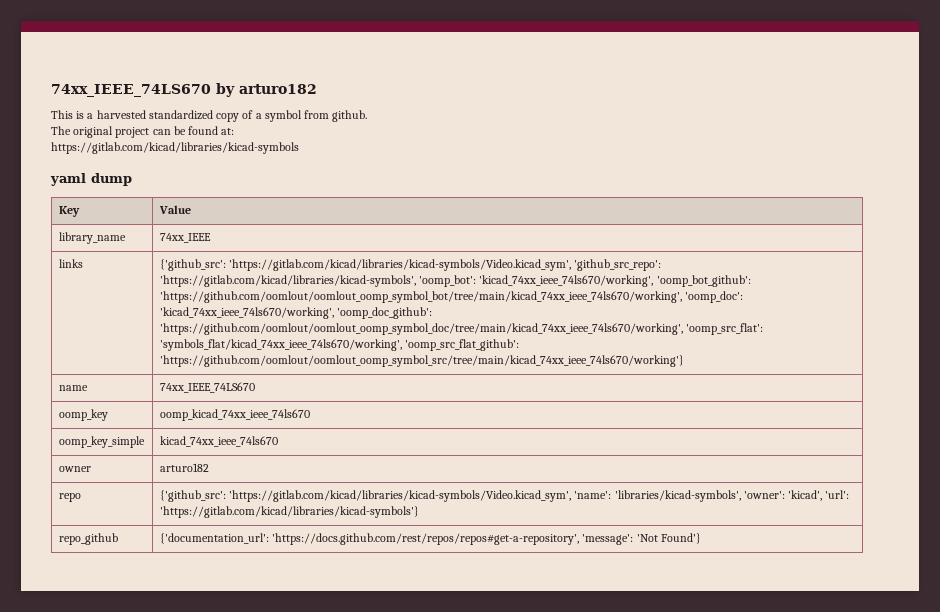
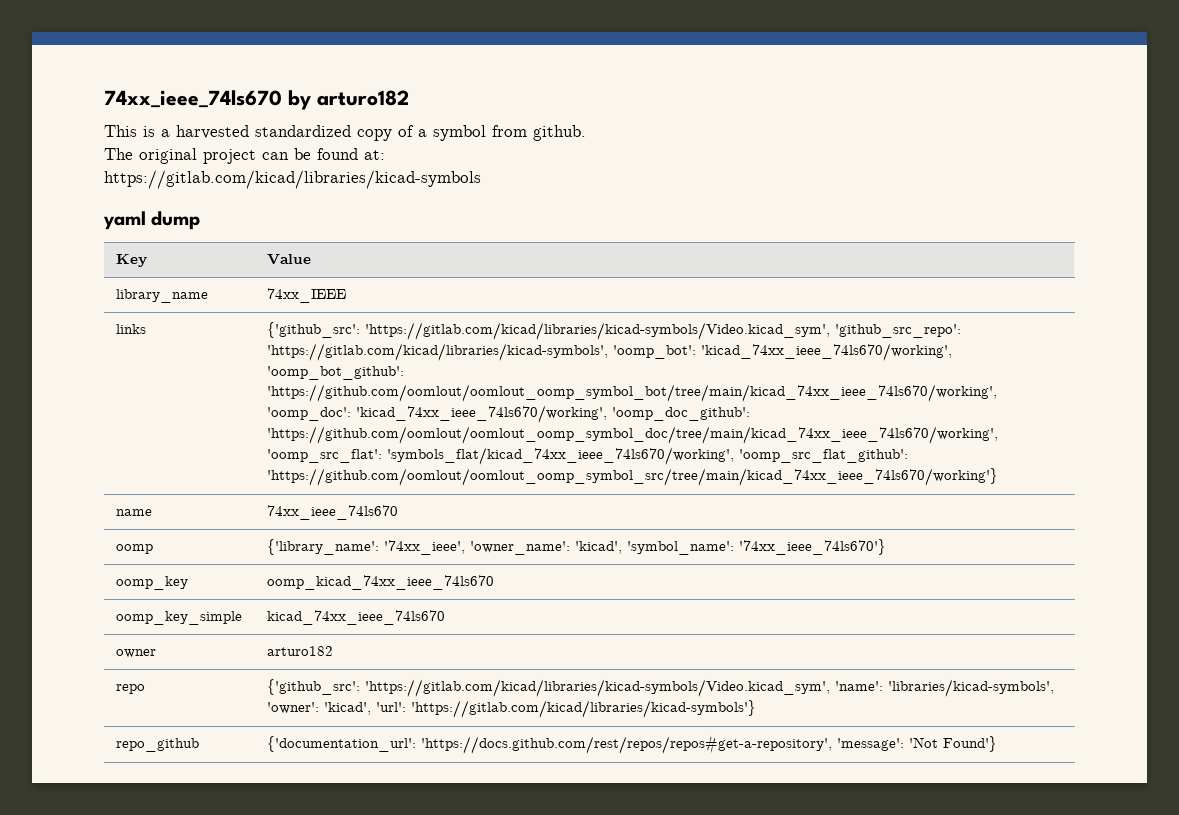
[51,84,211,97] 74xx_IEEE_74LS670 -> [104,90,282,108] 74xx_ieee_74ls670
[159,382,255,393] 74xx_IEEE_74LS670 -> [267,505,399,520] [116,544,154,554] [267,539,887,555] 74xx_ieee_74ls670 // oomp | {'library_name': '74xx_ieee', 'owner_name': 'kicad', 'symbol_name': '74xx_ieee_74ls670'}

